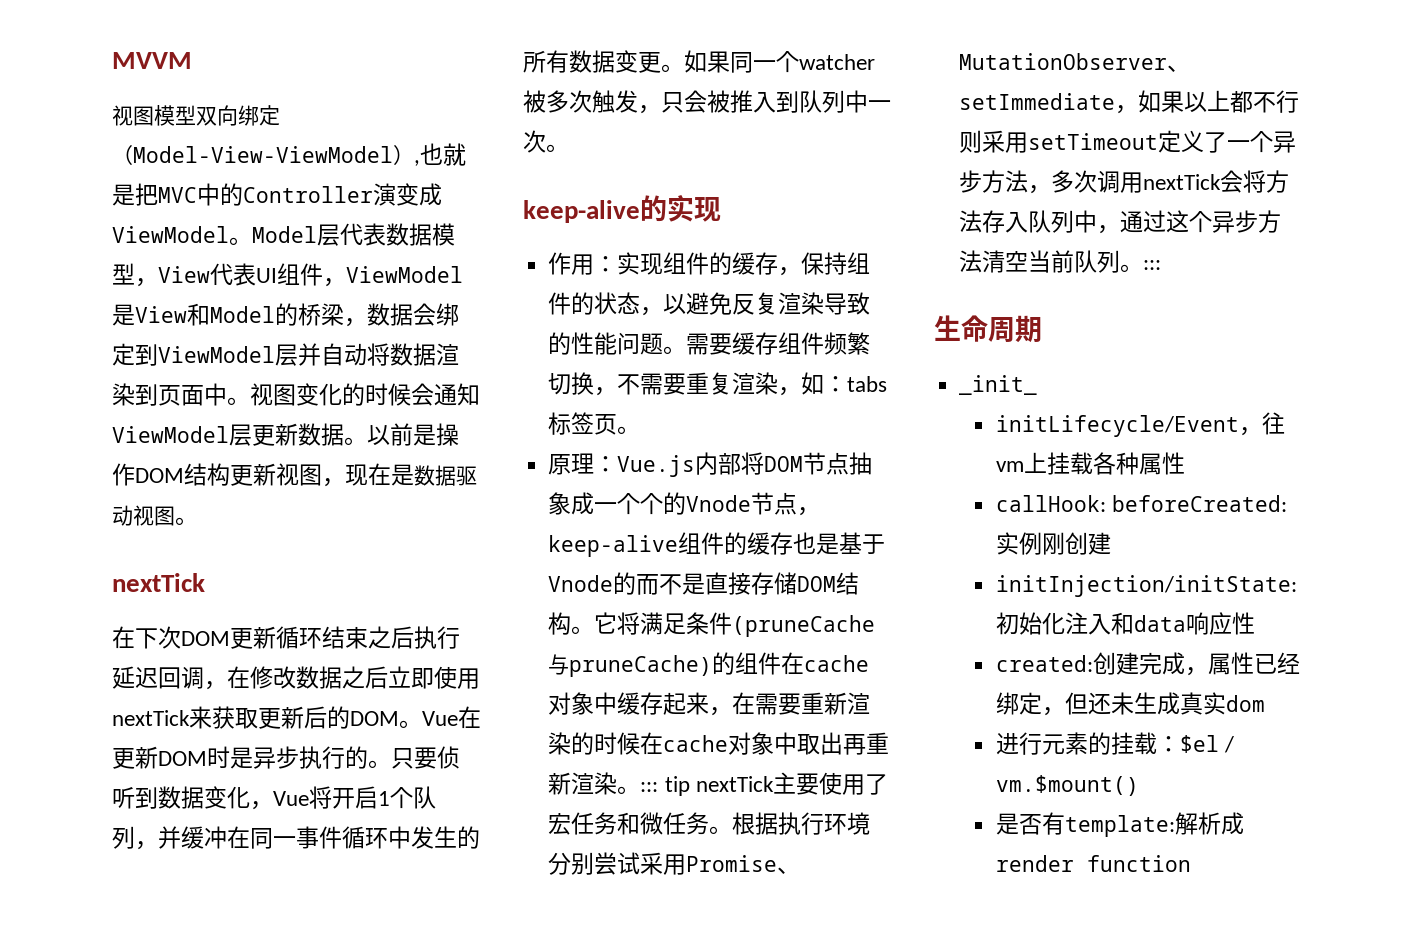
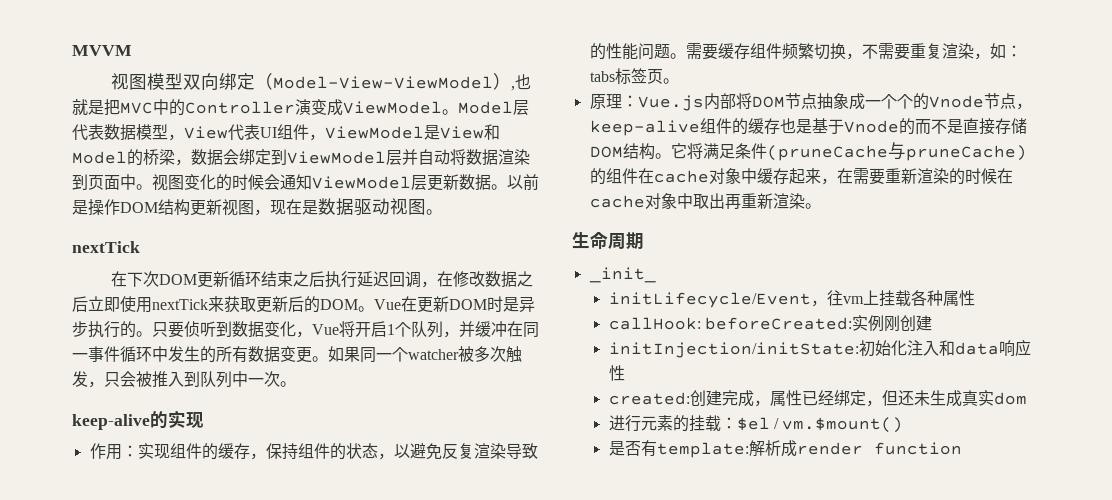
[640,772,888,796] [548,812,871,835] [548,852,801,875] [959,53,1191,72] [959,90,1300,114] [959,130,1297,153] [959,170,1290,194] [959,210,1282,234] [959,250,1162,273] ::: tip nextTick主要使用了宏任务和微任务。根据执行环境分别尝试采用Promise、MutationObserver、setImmediate，如果以上都不行则采用setTimeout定义了一个异步方法，多次调用nextTick会将方法存入队列中，通过这个异步方法清空当前队列。::: -> (821, 206) none

